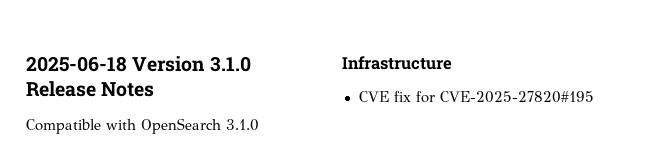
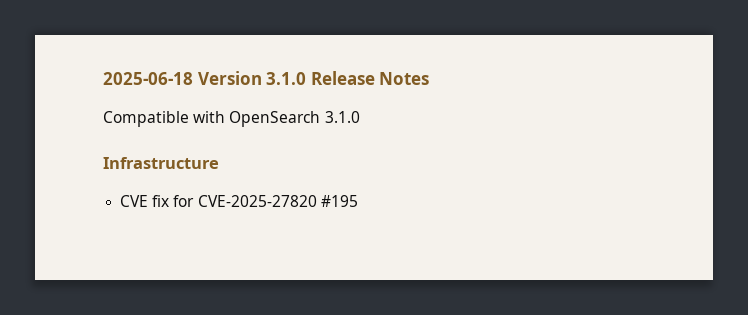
[439,91,594,103] CVE-2025-27820#195 -> [197,195,358,207] CVE-2025-27820 #195

